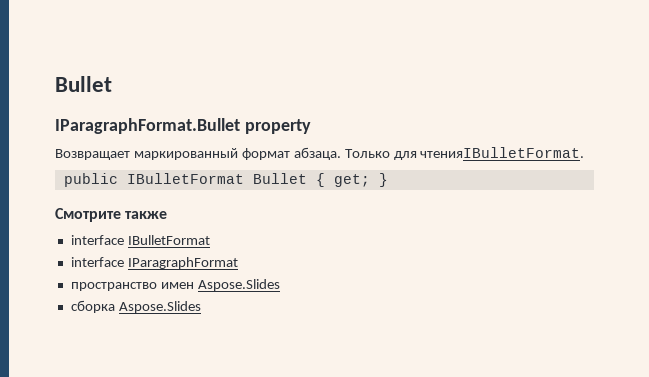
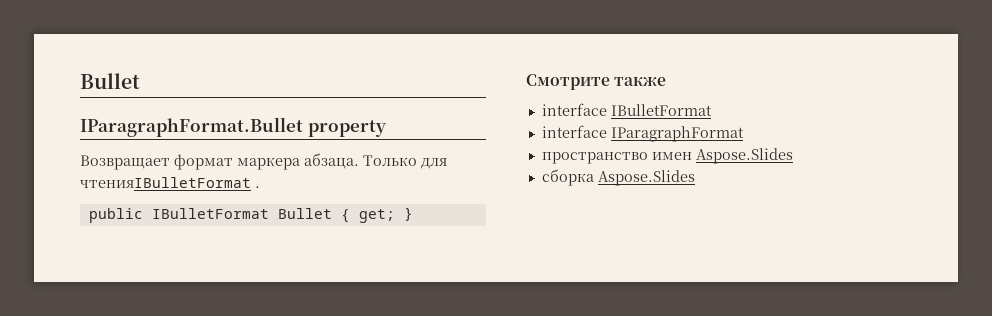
[133,148,290,160] маркированный формат -> [174,154,300,170] формат маркера
[420,147,585,158] чтенияIBulletFormat. -> [80,177,260,188] чтенияIBulletFormat .

